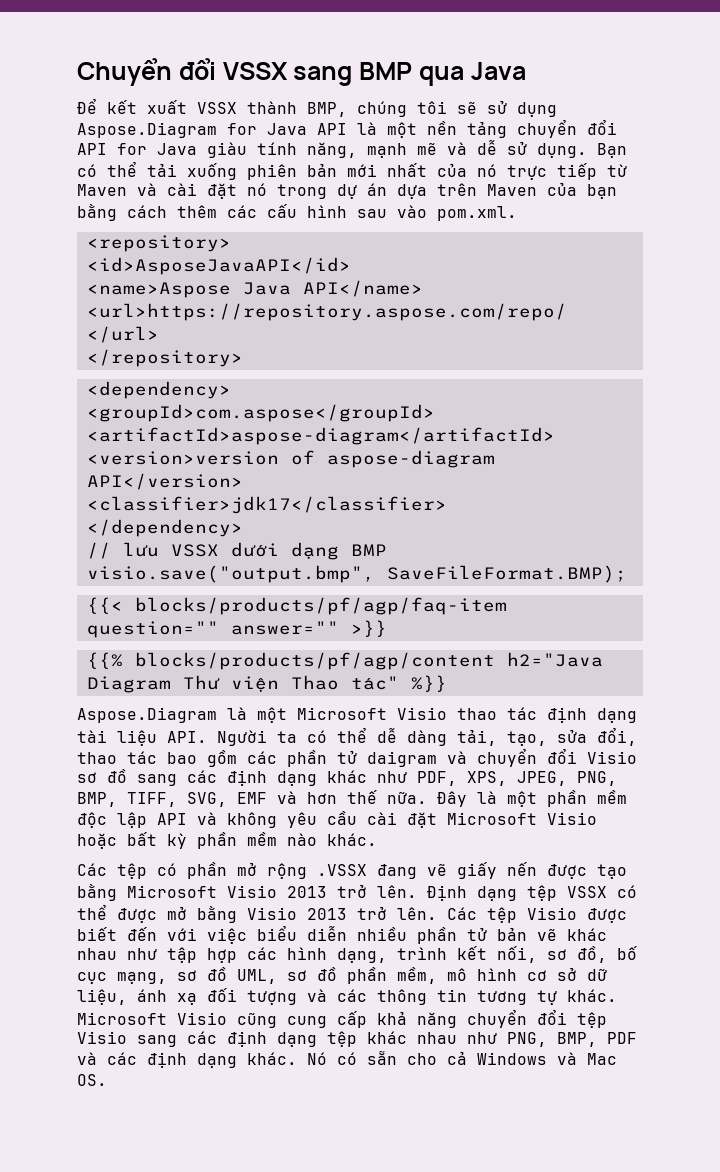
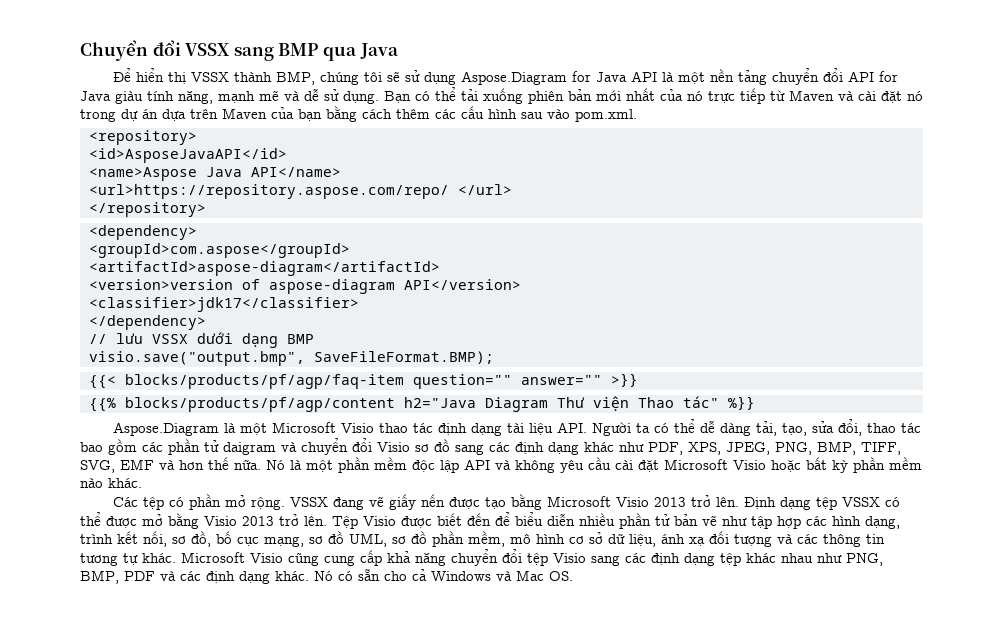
[107,100,187,114] kết xuất -> [135,68,186,84] hiển thị
[437,791,467,807] Đây -> [266,460,285,470] Nó
[267,863,367,879] rộng .VSSX -> [250,497,328,510] rộng. VSSX
[447,907,517,923] Các tệp -> [332,516,358,529] Tệp
[167,928,247,944] với việc -> [495,512,510,526] để
[567,928,607,941] [77,948,117,960] khác nhau -> (717, 521) none

